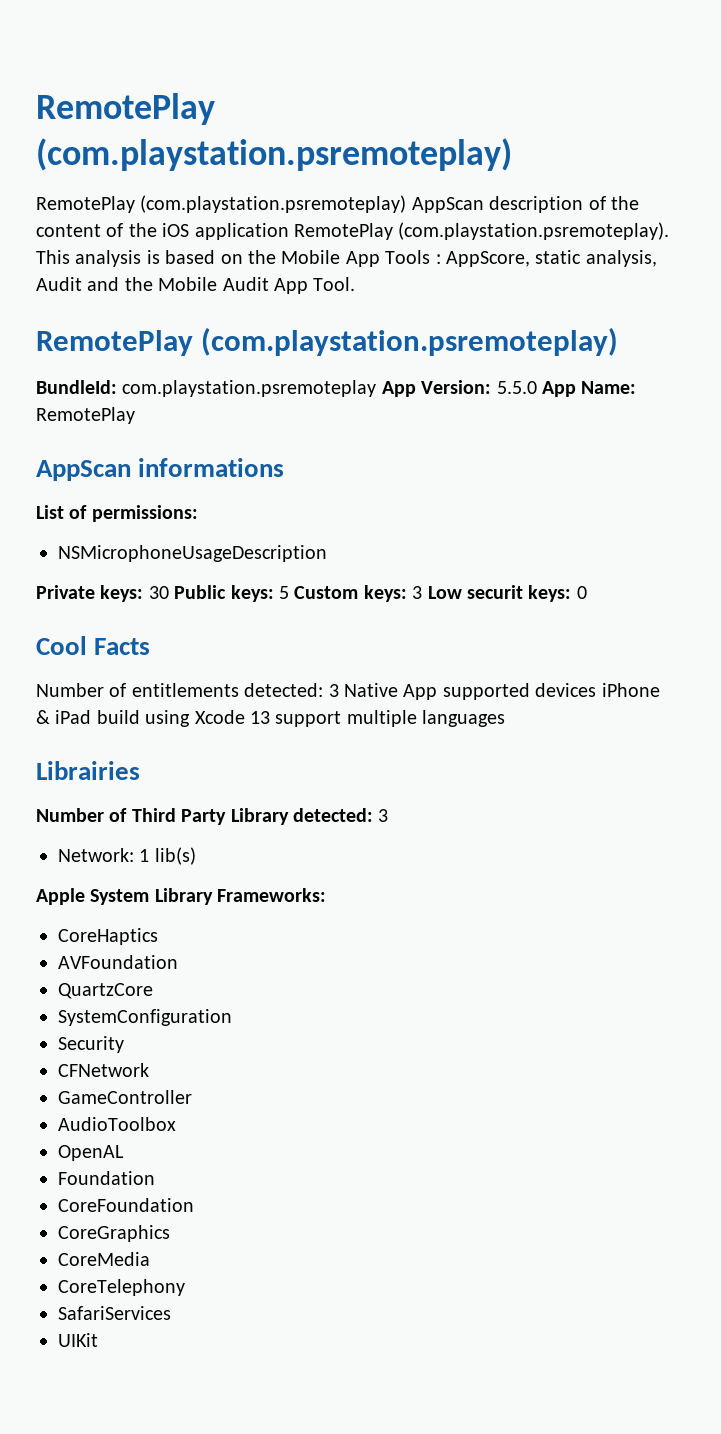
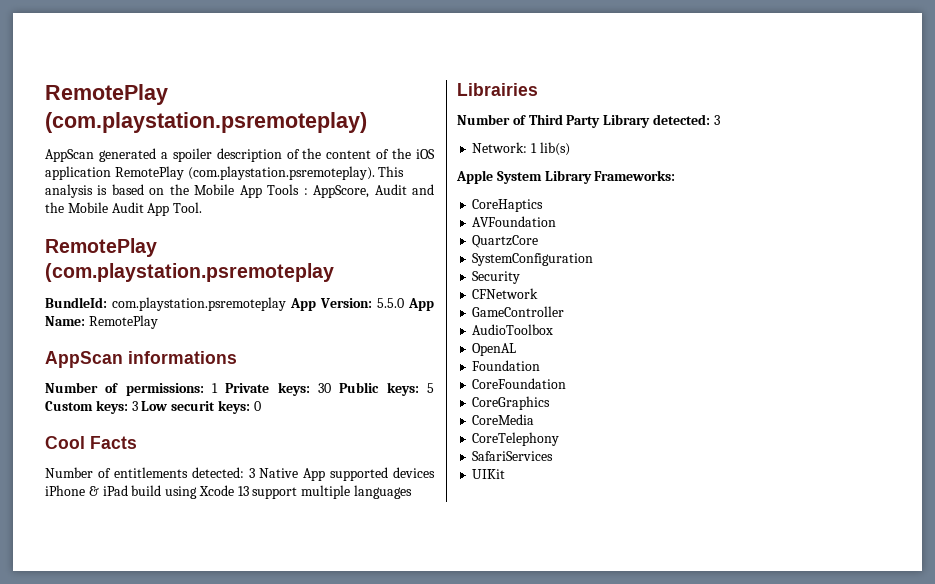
[36,93,215,125] [36,138,512,171] [36,195,484,213] RemotePlay (com.playstation.psremoteplay) // RemotePlay (com.playstation.psremoteplay) AppScan -> [45,84,168,105] [45,112,367,133] [45,148,212,162] RemotePlay (com.playstation.psremoteplay) // AppScan generated a spoiler
[535,250,657,267] static analysis, -> (370, 191) none
[201,327,619,356] (com.playstation.psremoteplay) -> [45,263,334,282] (com.playstation.psremoteplay
[36,505,64,519] List -> [45,382,98,393] Number
[58,545,327,562] // NSMicrophoneUsageDescription // -> [212,383,219,393] 1

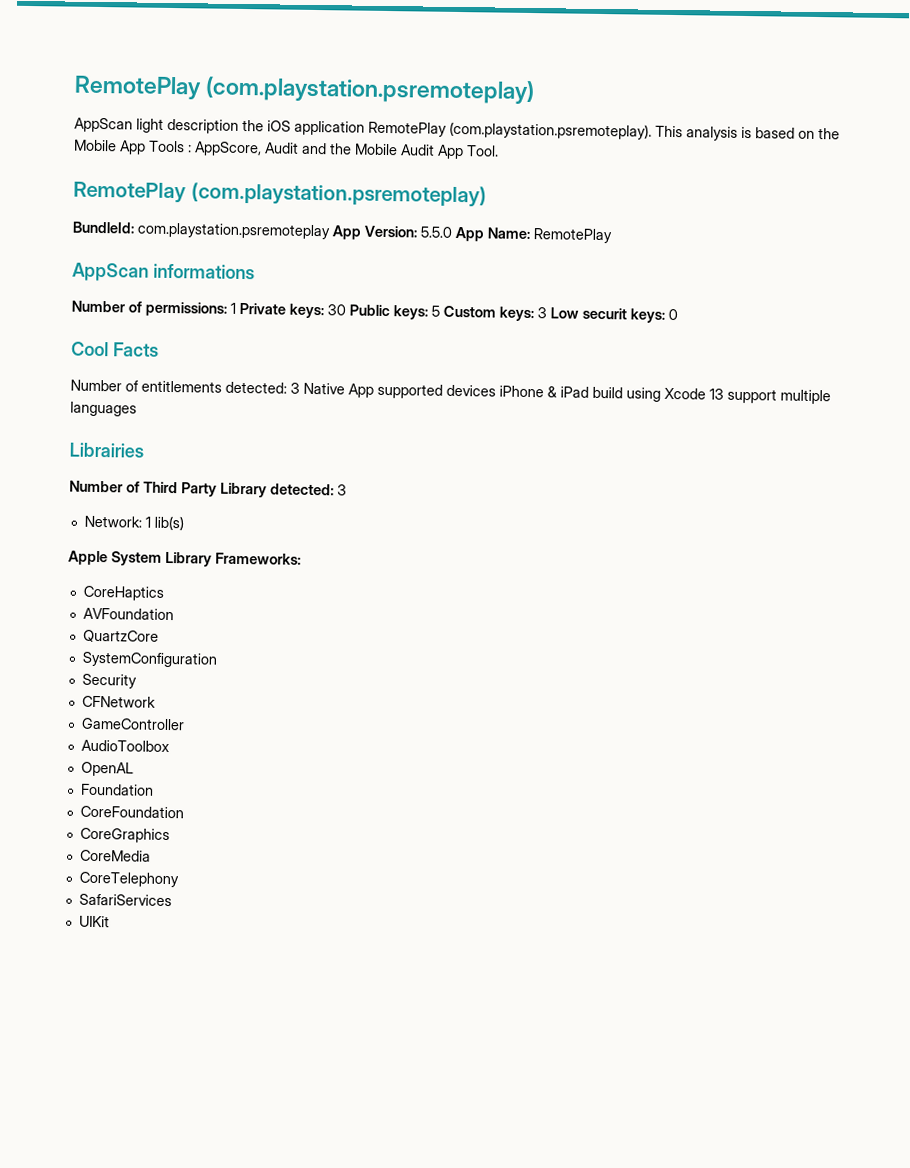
[98,148,390,162] generated a spoiler description of the content of -> [136,118,239,134] light description
[45,263,334,282] (com.playstation.psremoteplay -> [190,182,487,208] (com.playstation.psremoteplay)

